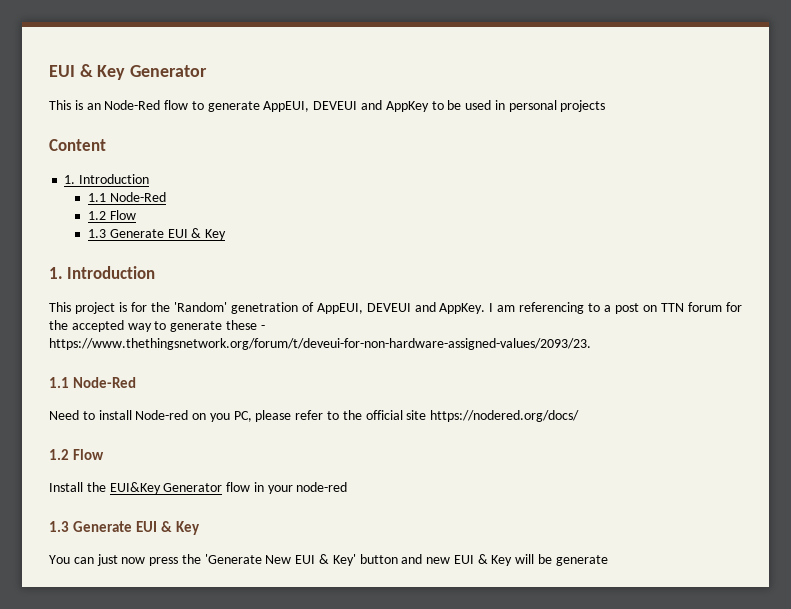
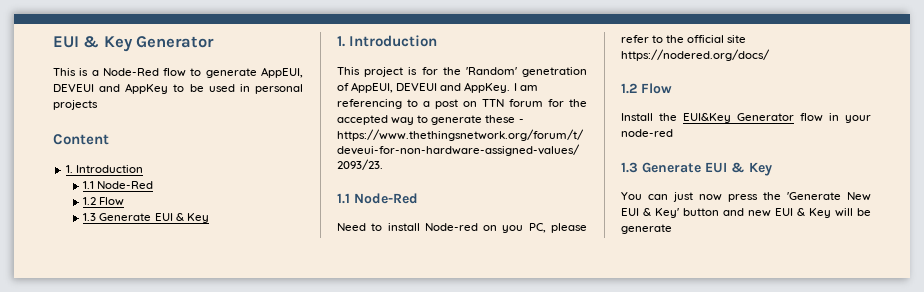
[86,103,101,110] an -> [91,70,99,76] a

